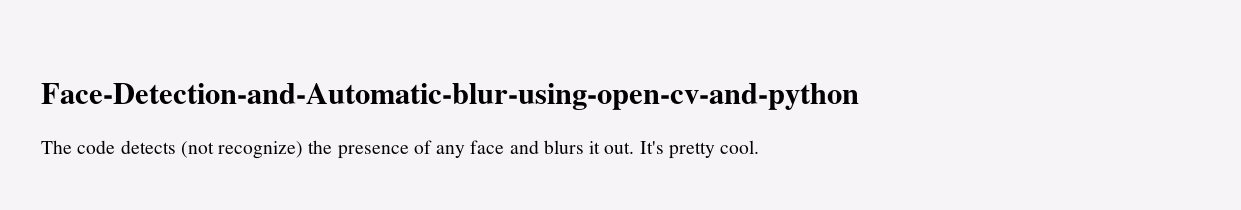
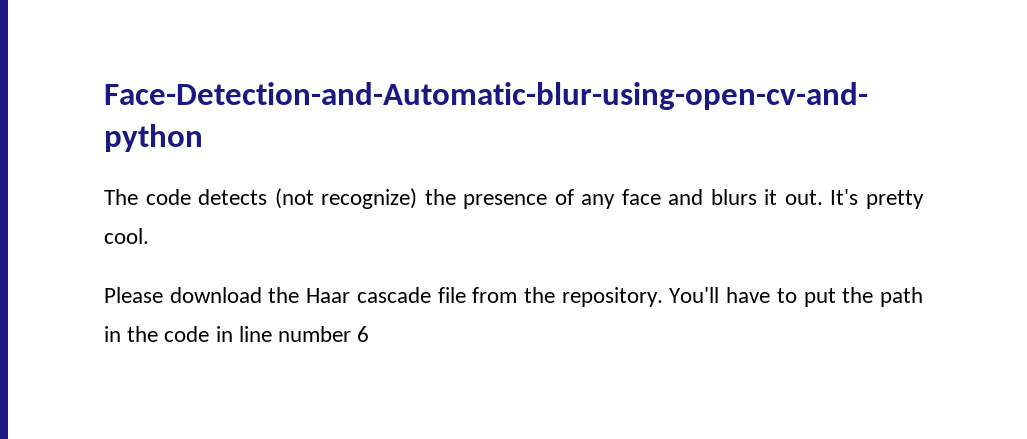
(760, 147) none -> [104,287,923,307] [104,326,370,342] // Please download the Haar cascade file from the repository. You'll have to put the path in the code in line number 6

